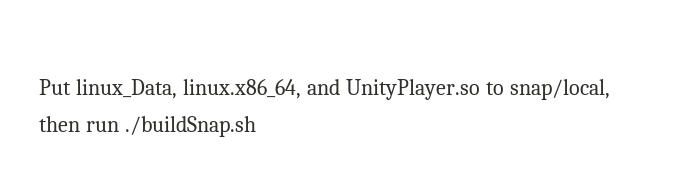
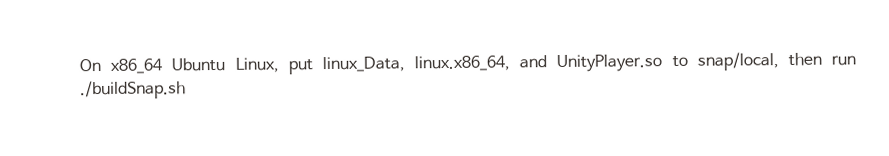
[39,79,71,95] Put -> [79,57,313,75] On x86_64 Ubuntu Linux, put

